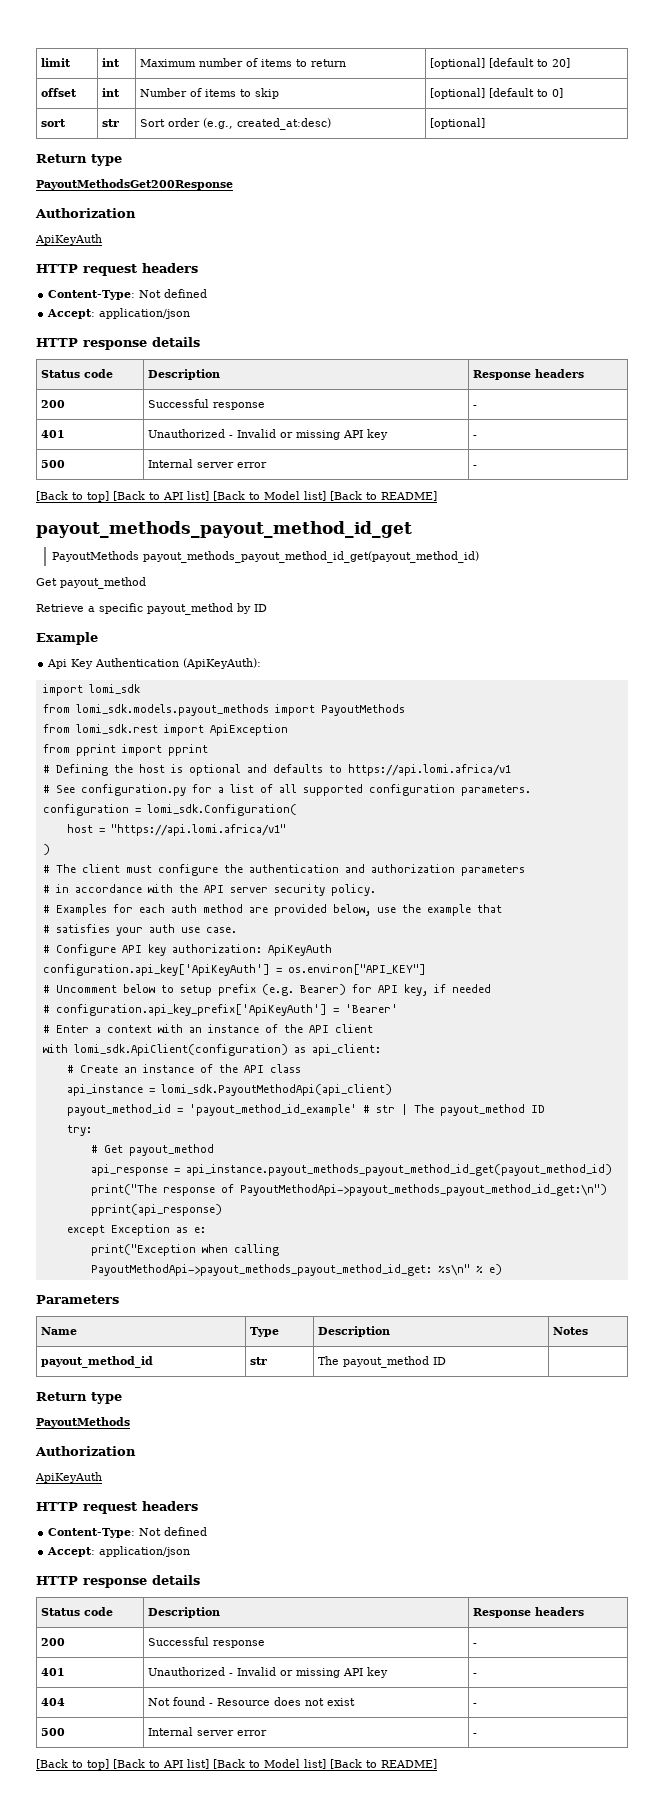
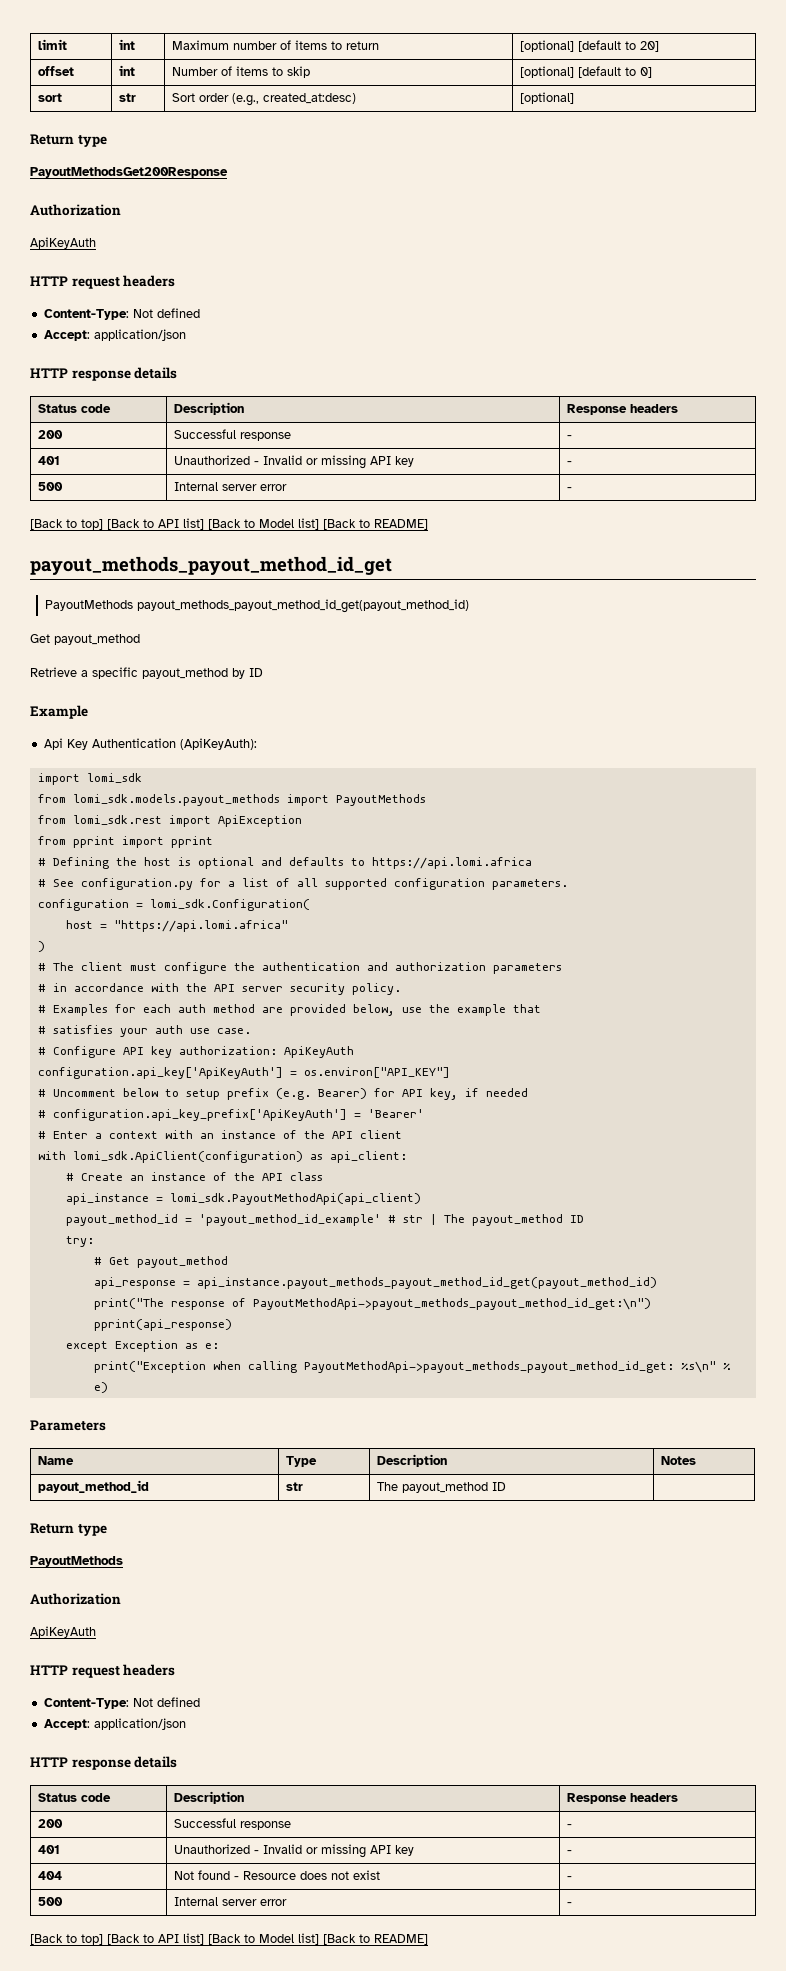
[347,764,511,776] https://api.lomi.africa/v1 -> [371,857,532,869] https://api.lomi.africa
[110,824,286,836] "https://api.lomi.africa/v1" -> [113,920,288,932] "https://api.lomi.africa"

